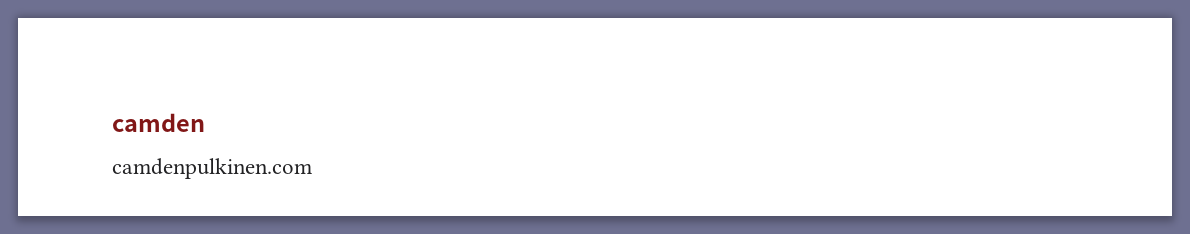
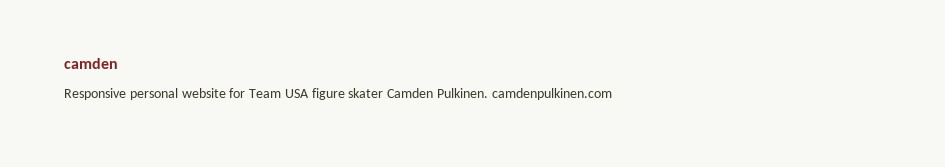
(205, 122) none -> [64,88,489,100] Responsive personal website for Team USA figure skater Camden Pulkinen.

